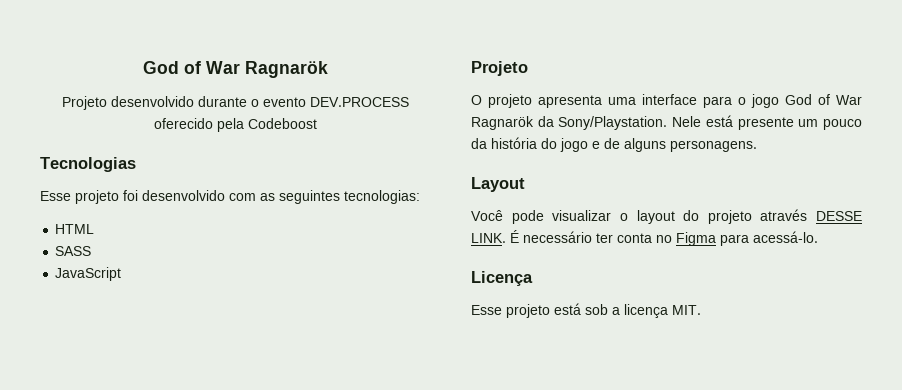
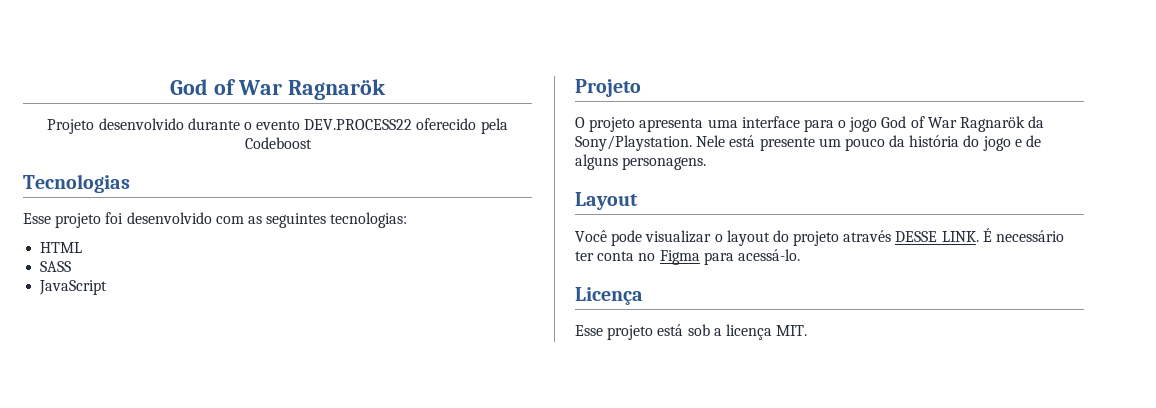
[310,97,409,107] DEV.PROCESS -> [304,119,413,130] DEV.PROCESS22

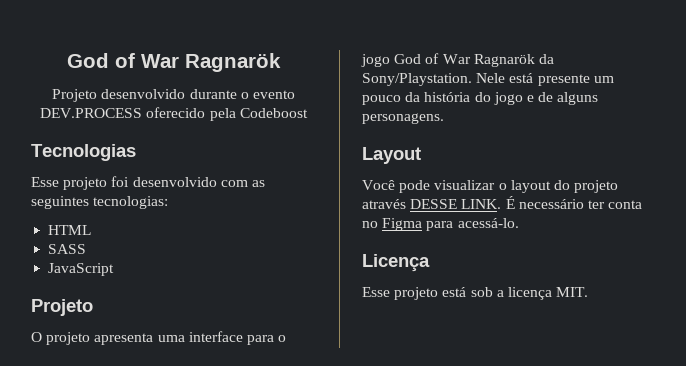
[304,119,413,130] DEV.PROCESS22 -> [40,108,143,118] DEV.PROCESS

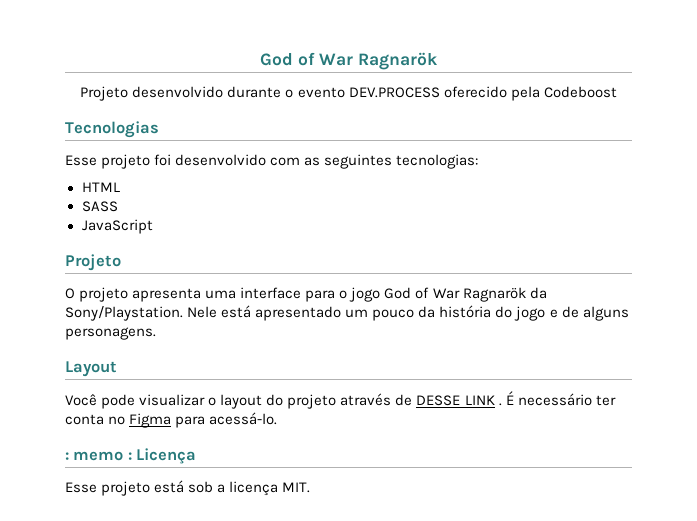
[537,74,590,86] presente -> [255,306,342,321] apresentado
[410,199,502,209] DESSE LINK. -> [395,394,502,406] de DESSE LINK .
(519, 223) none -> [65,451,132,461] : memo :

